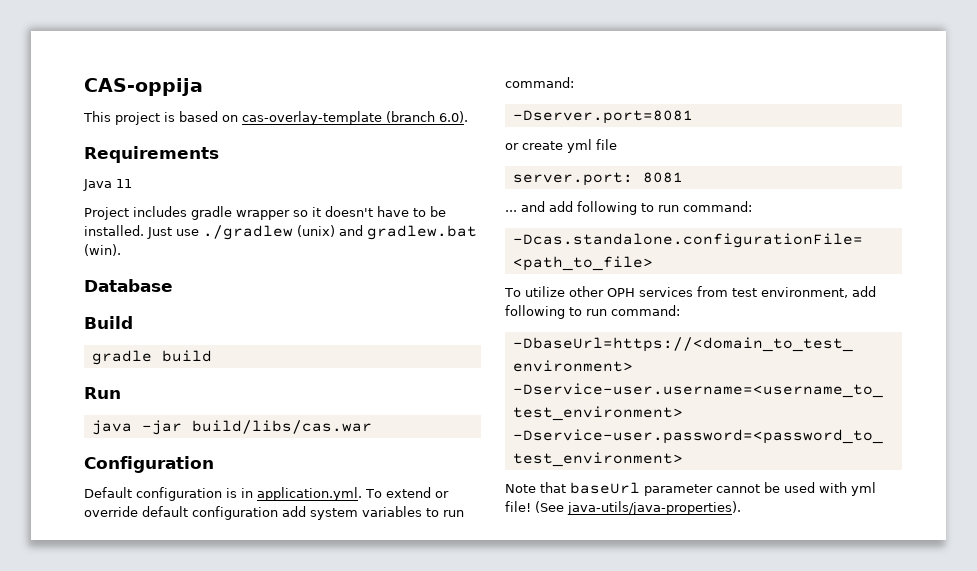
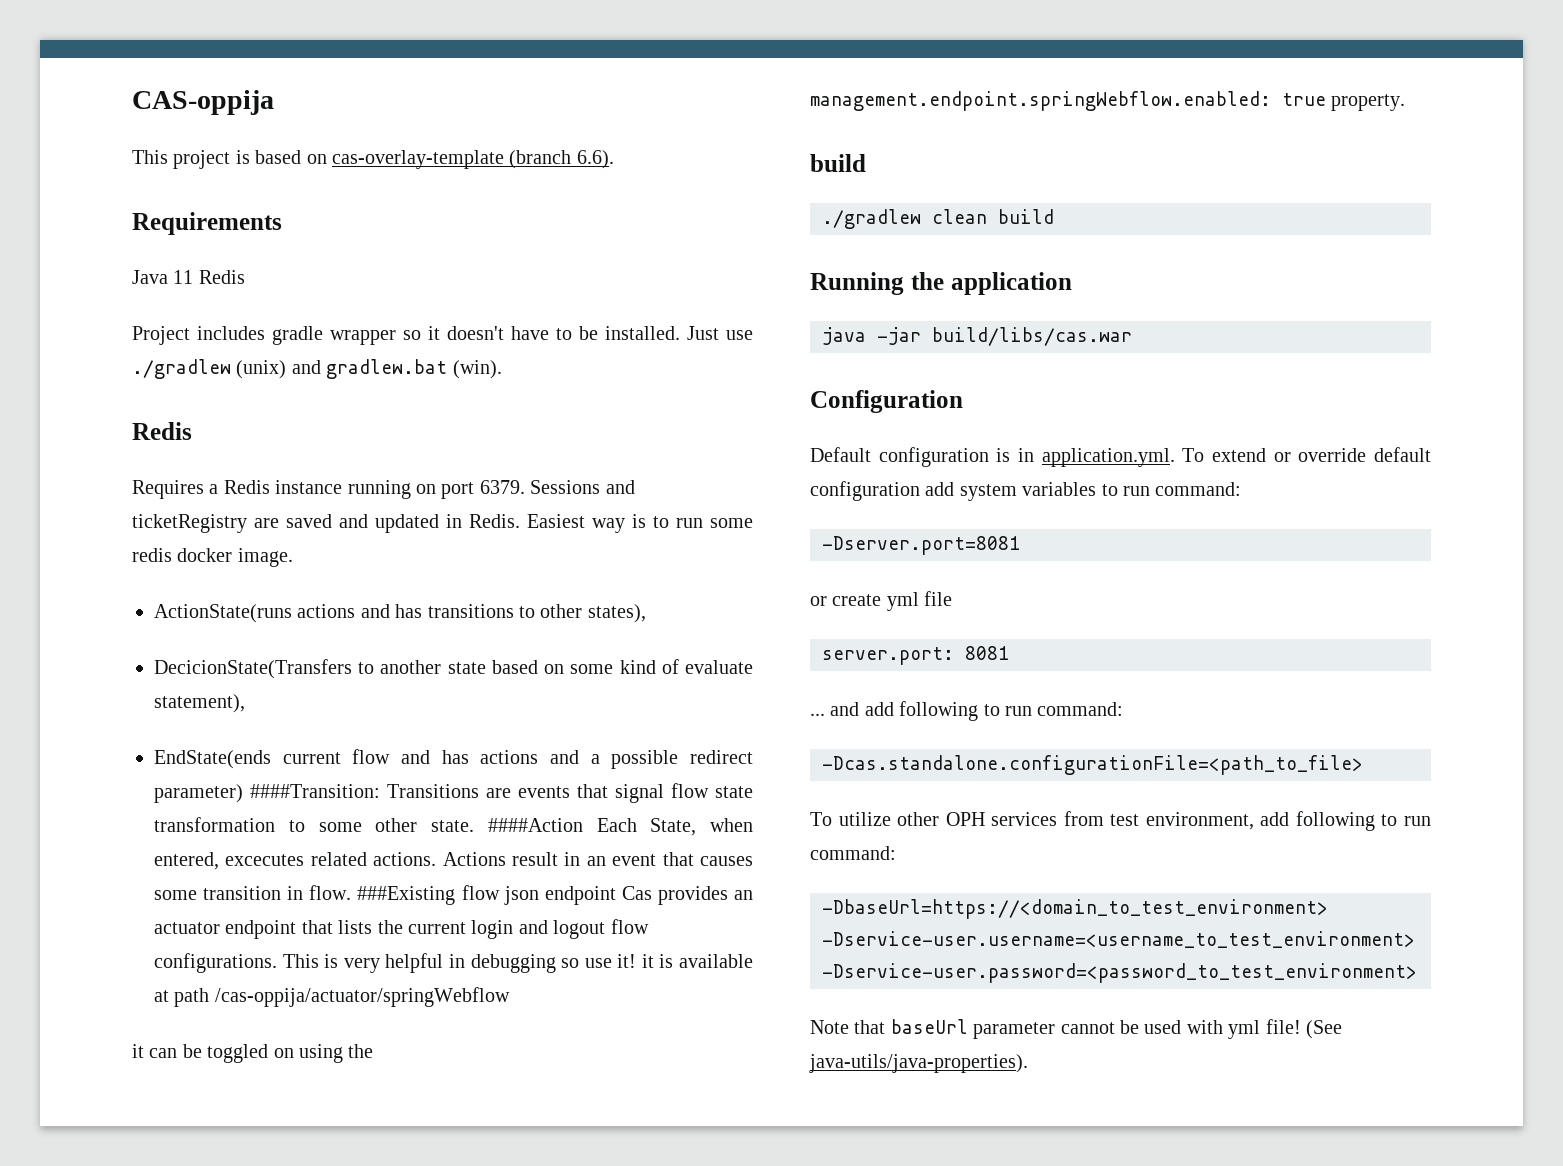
[439,111,468,123] 6.0). -> [576,150,614,169] 6.6).
(132, 183) none -> [198,270,245,284] Redis
[84,279,173,292] [84,316,133,329] [91,350,212,365] [84,387,121,399] Database // Build // gradle build // Run -> [132,422,192,440] [132,480,635,499] [132,514,753,533] [132,548,293,567] [154,604,646,623] [154,659,753,679] [154,694,245,713] [154,749,754,769] [154,783,753,803] [154,817,753,836] [154,852,753,870] [154,885,754,905] [154,919,649,939] [154,953,753,973] [154,987,510,1007] [132,1044,374,1063] [810,91,1406,111] [810,154,866,172] [822,209,1054,229] [810,272,1072,295] Redis // Requires a Redis instance running on port 6379. Sessions and ticketRegistry are saved and updated in Redis. Easiest way is to run some redis docker image. // ActionState(runs actions and has transitions to other states), // DecicionState(Transfers to another state based on some kind of evaluate statement), // EndState(ends current flow and has actions and a possible redirect parameter) ####Transition: Transitions are events that signal flow state transformation to some other state. ####Action Each State, when entered, excecutes related actions. Actions result in an event that causes some transition in flow. ###Existing flow json endpoint Cas provides an actuator endpoint that lists the current login and logout flow configurations. This is very helpful in debugging so use it! it is available at path /cas-oppija/actuator/springWebflow // it can be toggled on using the management.endpoint.springWebflow.enabled: true property. // build // ./gradlew clean build // Running the application

